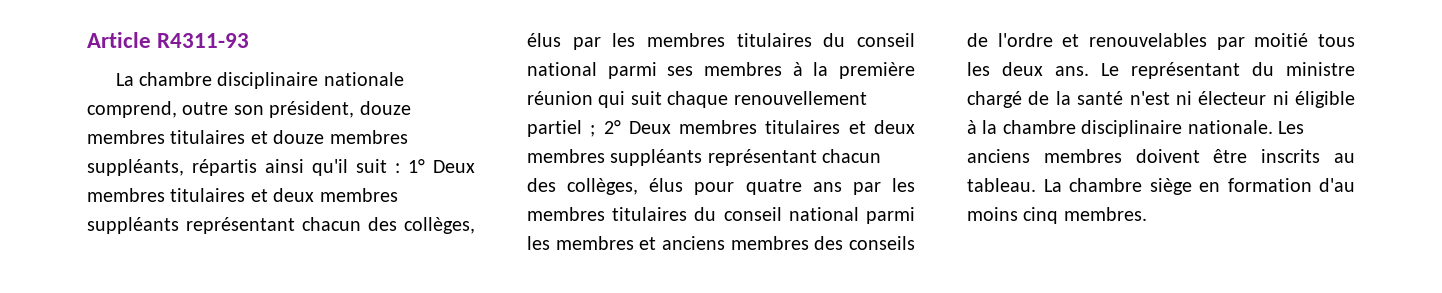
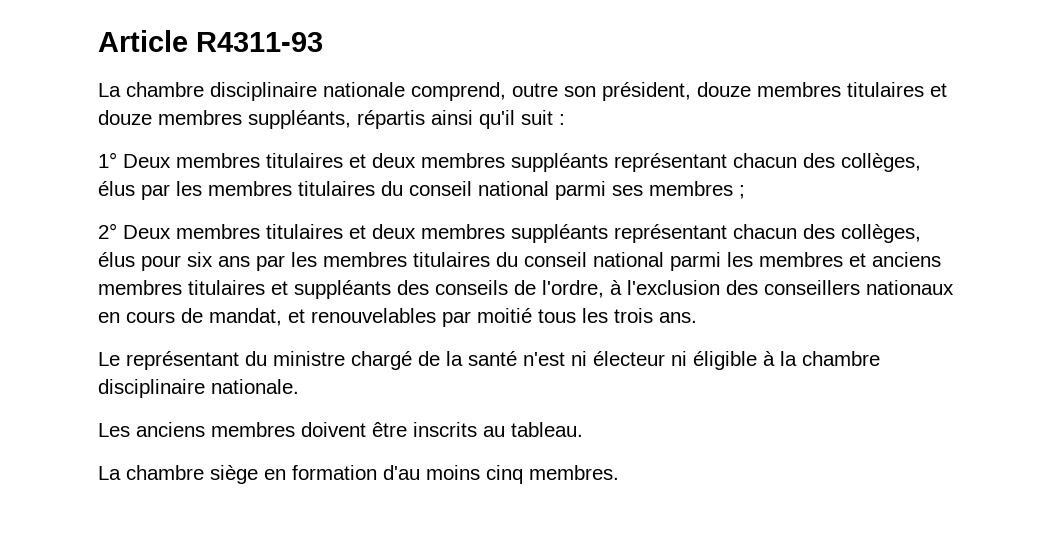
(400, 168) none -> (565, 119) //
[792,62,915,79] [527,91,867,108] [527,120,582,137] à la première réunion qui suit chaque renouvellement partiel -> (733, 188) none
(596, 131) none -> (745, 192) //
[745,179,802,195] quatre -> [187,252,213,267] six
[814,236,915,250] [967,33,1053,47] des conseils de l'ordre -> [188,280,954,299] [98,308,282,326] titulaires et suppléants des conseils de l'ordre, à l'exclusion des conseillers nationaux en cours de mandat,
[1002,62,1043,76] deux -> [614,308,653,323] trois
(1089, 71) none -> (697, 317) //
(1273, 127) none -> (299, 386) //
(1036, 185) none -> (583, 429) //

